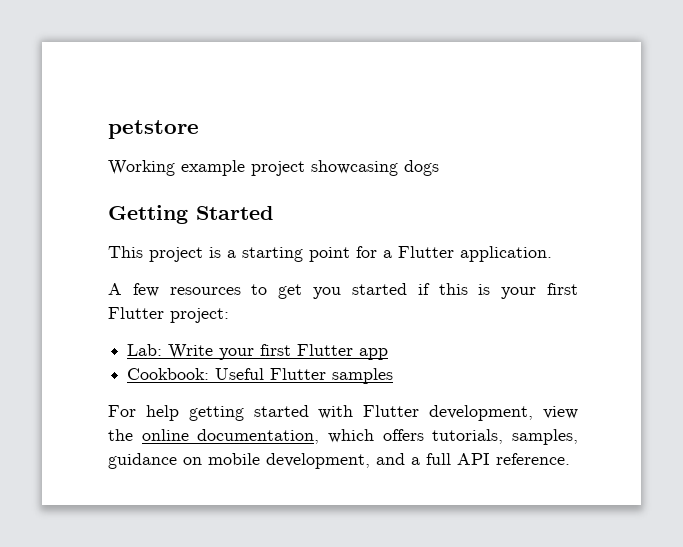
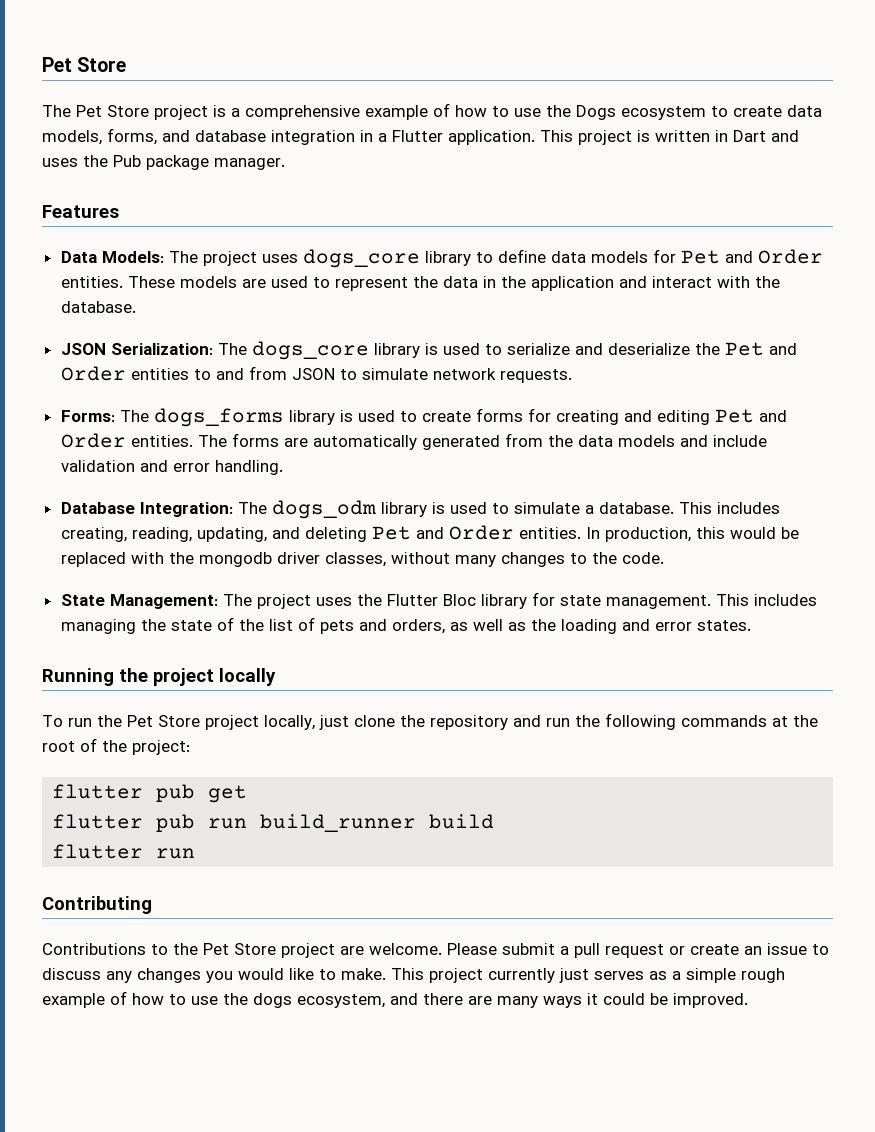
[108,120,199,139] [108,160,439,176] [108,205,273,224] [108,246,552,262] [108,283,578,299] [108,307,229,323] [127,344,389,360] [127,368,394,384] [108,405,578,421] [108,429,578,445] [108,453,570,469] petstore // Working example project showcasing dogs // Getting Started // This project is a starting point for a Flutter application. // A few resources to get you started if this is your first Flutter project: // Lab: Write your first Flutter app // Cookbook: Useful Flutter samples // For help getting started with Flutter development, view the online documentation, which offers tutorials, samples, guidance on mobile development, and a full API reference. -> [42,57,127,72] [42,103,822,120] [42,128,799,145] [42,155,285,170] [42,205,119,218] [60,249,823,268] [60,276,780,291] [60,301,136,313] [60,341,797,360] [60,366,572,383] [60,408,787,427] [60,433,767,450] [60,460,283,475] [60,500,780,519] [60,525,799,542] [60,552,664,567] [60,592,817,609] [60,617,751,634] [42,668,276,686] [42,713,818,730] [42,738,190,755] [52,784,248,803] [52,814,495,832] [52,844,196,859] [42,896,152,914] [42,943,829,958] [42,968,785,983] [42,991,748,1008] Pet Store // The Pet Store project is a comprehensive example of how to use the Dogs ecosystem to create data models, forms, and database integration in a Flutter application. This project is written in Dart and uses the Pub package manager. // Features // Data Models: The project uses dogs_core library to define data models for Pet and Order entities. These models are used to represent the data in the application and interact with the database. // JSON Serialization: The dogs_core library is used to serialize and deserialize the Pet and Order entities to and from JSON to simulate network requests. // Forms: The dogs_forms library is used to create forms for creating and editing Pet and Order entities. The forms are automatically generated from the data models and include validation and error handling. // Database Integration: The dogs_odm library is used to simulate a database. This includes creating, reading, updating, and deleting Pet and Order entities. In production, this would be replaced with the mongodb driver classes, without many changes to the code. // State Management: The project uses the Flutter Bloc library for state management. This includes managing the state of the list of pets and orders, as well as the loading and error states. // Running the project locally // To run the Pet Store project locally, just clone the repository and run the following commands at the root of the project: // flutter pub get // flutter pub run build_runner build // flutter run // Contributing // Contributions to the Pet Store project are welcome. Please submit a pull request or create an issue to discuss any changes you would like to make. This project currently just serves as a simple rough example of how to use the dogs ecosystem, and there are many ways it could be improved.

